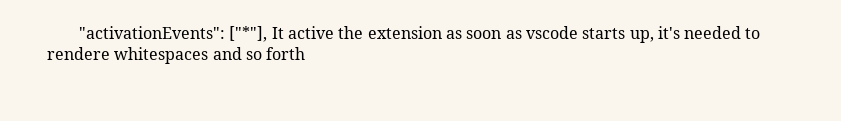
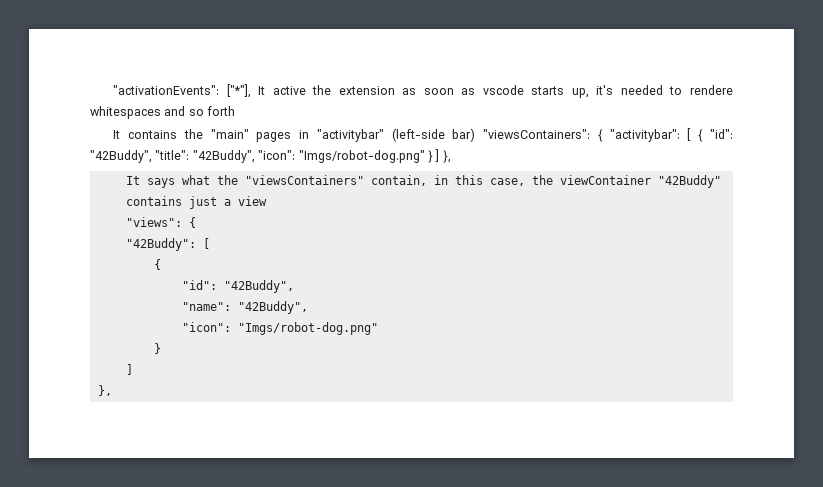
(306, 53) none -> [113,128,733,142] [90,149,451,163] [125,175,721,188] [125,196,267,209] [125,217,196,228] [125,238,210,251] [153,259,161,270] [181,280,294,293] [181,301,308,314] [181,322,378,335] [153,343,161,354] [125,364,133,375] [97,385,112,396] // It contains the "main" pages in "activitybar" (left-side bar) "viewsContainers": { "activitybar": [ { "id": "42Buddy", "title": "42Buddy", "icon": "Imgs/robot-dog.png" } ] }, // It says what the "viewsContainers" contain, in this case, the viewContainer "42Buddy" contains just a view // "views": { // "42Buddy": [ // { // "id": "42Buddy", // "name": "42Buddy", // "icon": "Imgs/robot-dog.png" // } // ] // },

